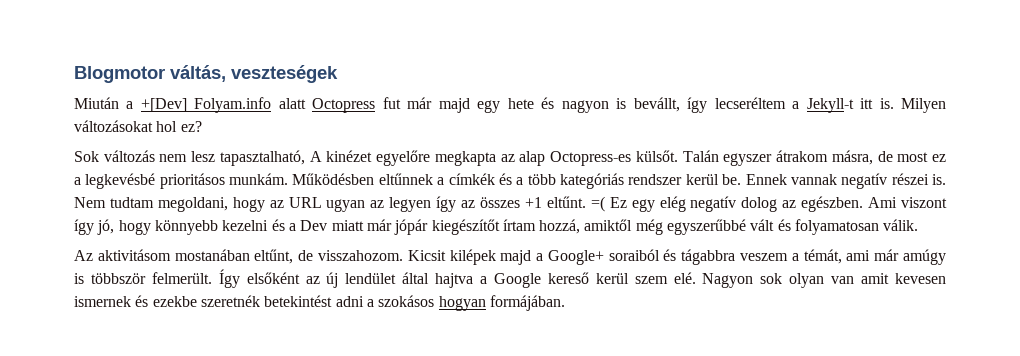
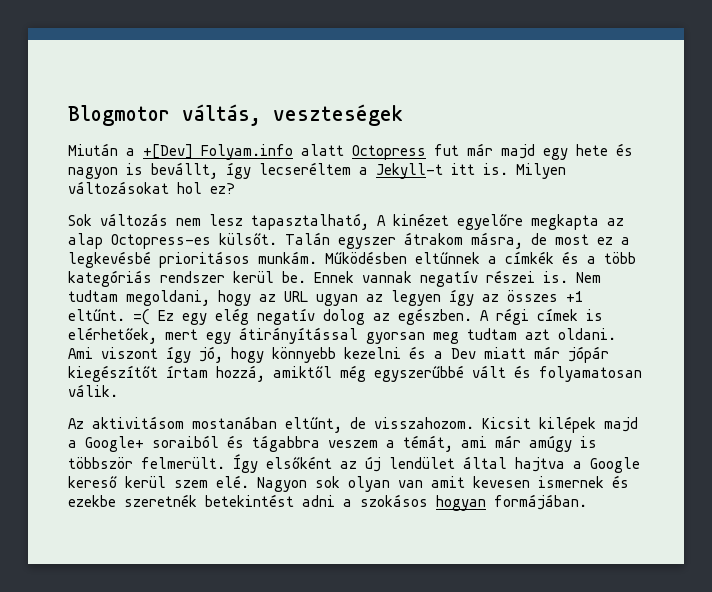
(864, 204) none -> [480,308,603,325] [68,327,616,344] A régi címek is elérhetőek, mert egy átirányítással gyorsan meg tudtam azt oldani.

